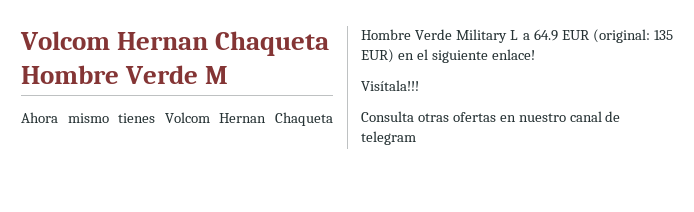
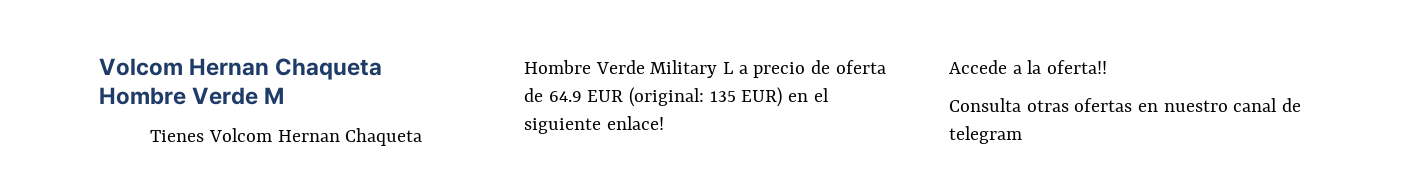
[21,112,156,123] Ahora mismo tienes -> [150,130,205,142] Tienes
(530, 36) none -> [753,60,886,78] [524,88,543,102] precio de oferta de
[361,80,419,91] Visítala!!! -> [949,60,1108,74] Accede a la oferta!!

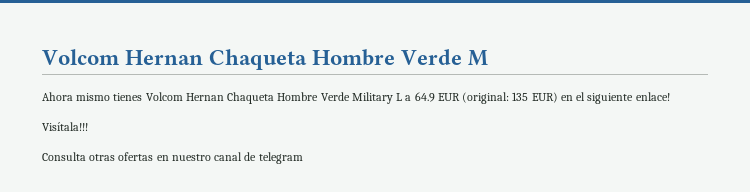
[150,130,205,142] Tienes -> [42,92,143,101] Ahora mismo tienes
[753,60,886,78] [524,88,543,102] precio de oferta de -> (412, 98) none
[949,60,1108,74] Accede a la oferta!! -> [42,122,88,131] Visítala!!!

